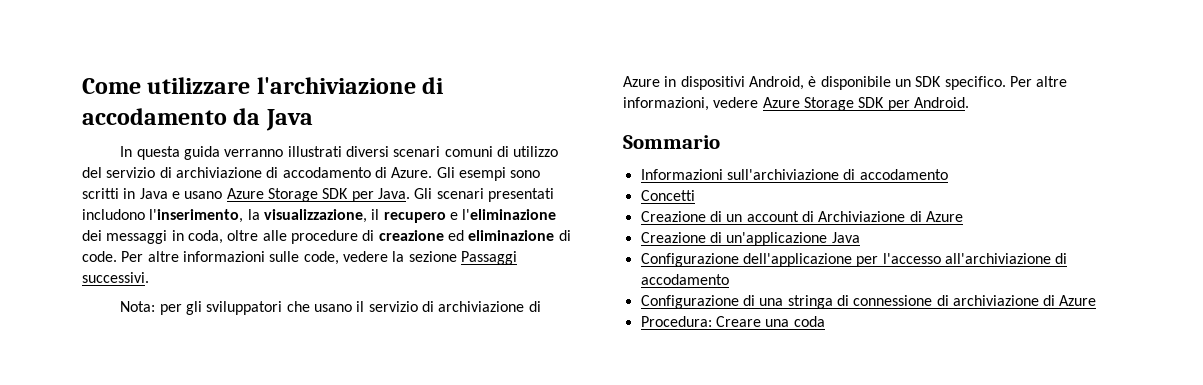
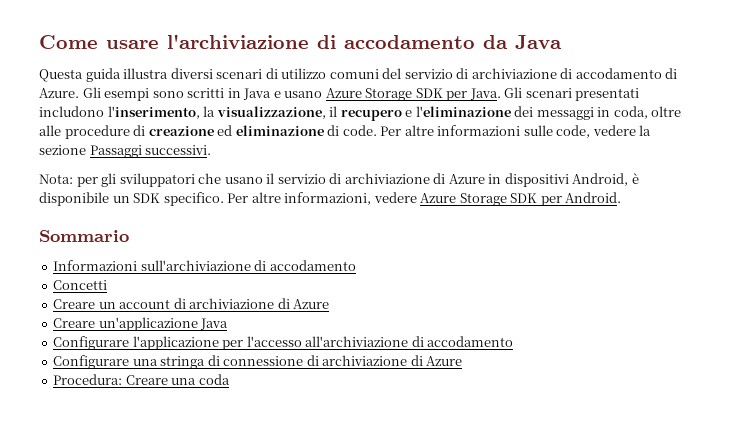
[147,77,251,94] utilizzare -> [106,40,159,49] usare
[120,146,342,160] In questa guida verranno illustrati -> [39,68,169,82] Questa guida illustra
[444,146,493,157] comuni -> (263, 74) none
(559, 151) none -> [329,69,379,79] comuni
[640,211,722,222] Creazione di -> [53,299,96,309] Creare
[818,211,963,222] [640,232,722,243] Archiviazione di Azure // Creazione di -> [189,298,330,309] [53,318,96,328] archiviazione di Azure // Creare
[640,253,852,267] Configurazione dell'applicazione -> [53,336,219,350] Configurare l'applicazione
[640,295,755,309] Configurazione di -> [53,355,130,369] Configurare

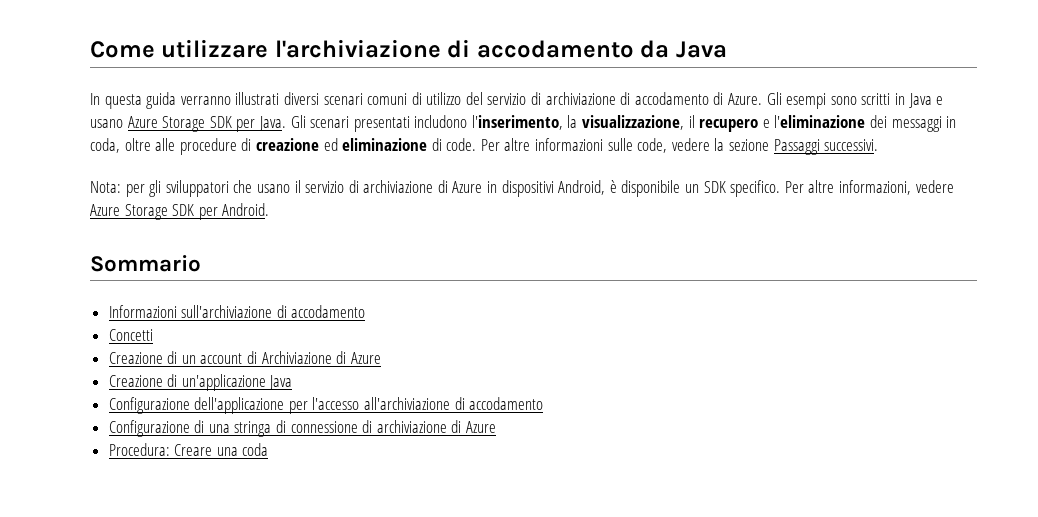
[106,40,159,49] usare -> [161,39,269,58] utilizzare
[39,68,169,82] Questa guida illustra -> [90,92,280,109] In questa guida verranno illustrati
(263, 74) none -> [367,93,408,105] comuni
[329,69,379,79] comuni -> (462, 98) none
[53,299,96,309] Creare -> [108,351,178,364] Creazione di
[189,298,330,309] [53,318,96,328] archiviazione di Azure // Creare -> [261,351,381,364] [108,374,178,387] Archiviazione di Azure // Creazione di
[53,336,219,350] Configurare l'applicazione -> [108,397,285,414] Configurazione dell'applicazione
[53,355,130,369] Configurare -> [108,420,205,437] Configurazione di

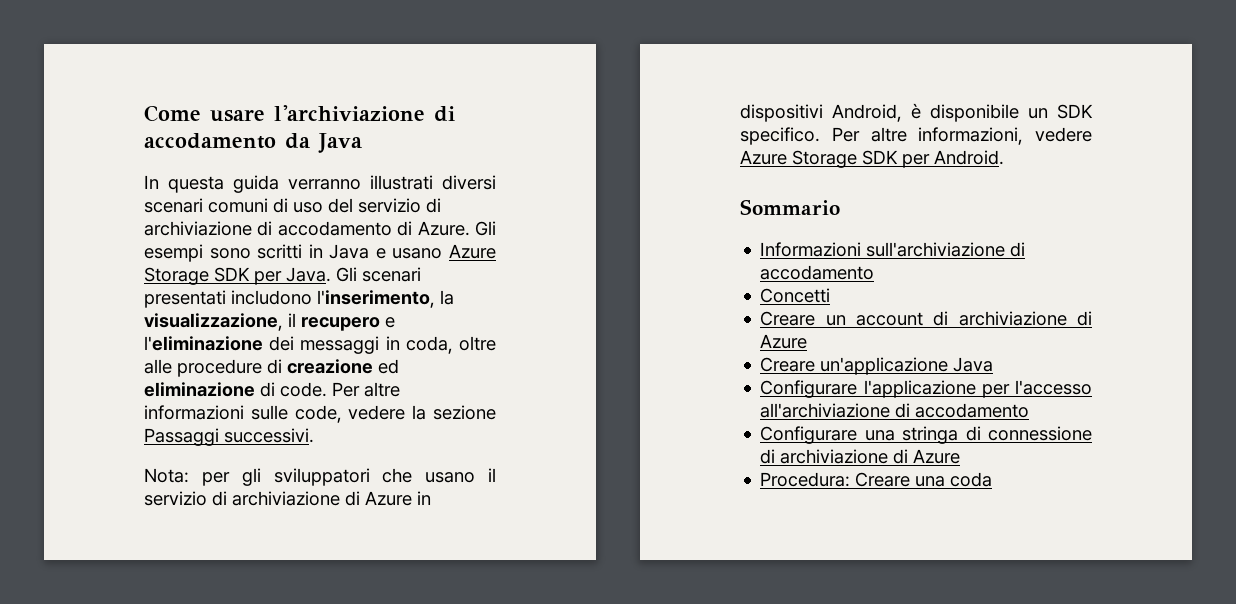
[161,39,269,58] utilizzare -> [210,109,265,122] usare
[426,92,462,105] utilizzo -> [293,202,323,213] uso
[108,351,178,364] Creazione di -> [760,311,816,326] Creare
[261,351,381,364] [108,374,178,387] Archiviazione di Azure // Creazione di -> [958,311,1092,326] [760,334,808,349] [760,357,816,372] archiviazione di Azure // Creare
[108,397,285,414] Configurazione dell'applicazione -> [760,380,976,398] Configurare l'applicazione
[108,420,205,437] Configurazione di -> [760,426,858,444] Configurare

